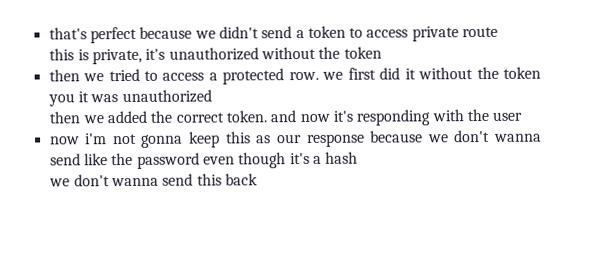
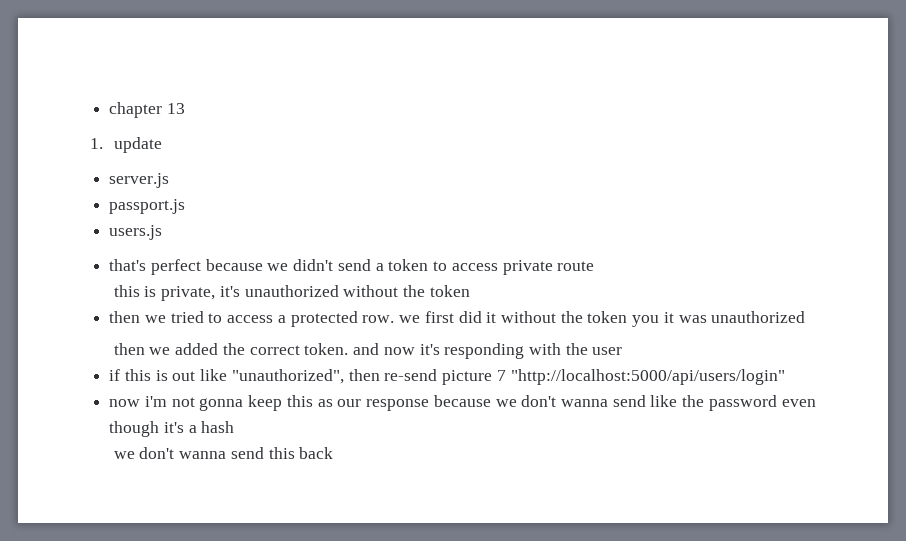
(48, 33) none -> [109,102,185,118] [90,137,162,153] [109,173,170,188] [109,199,186,214] [109,225,163,240] chapter 13 // 1. update // server.js // passport.js // users.js //
(523, 116) none -> [109,369,785,385] // if this is out like "unauthorized", then re-send picture 7 "http://localhost:5000/api/users/login"

